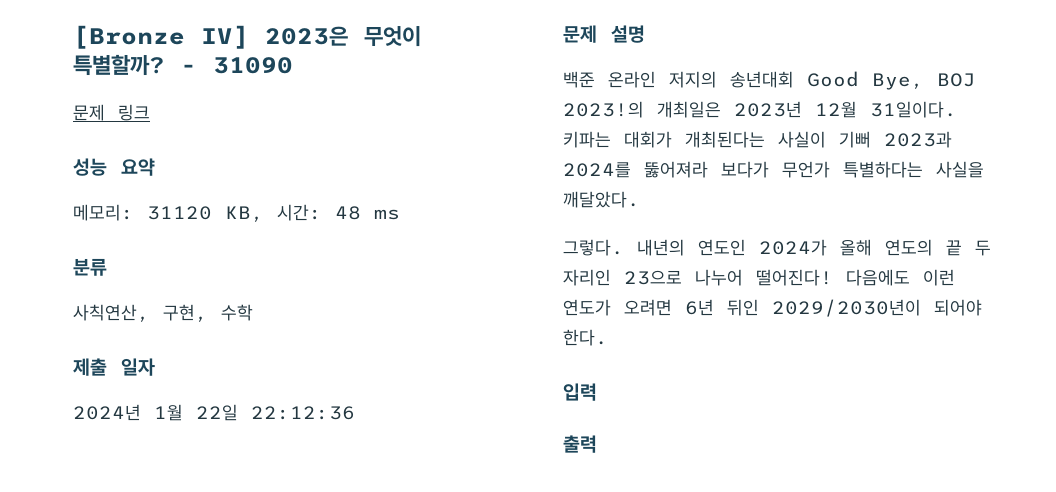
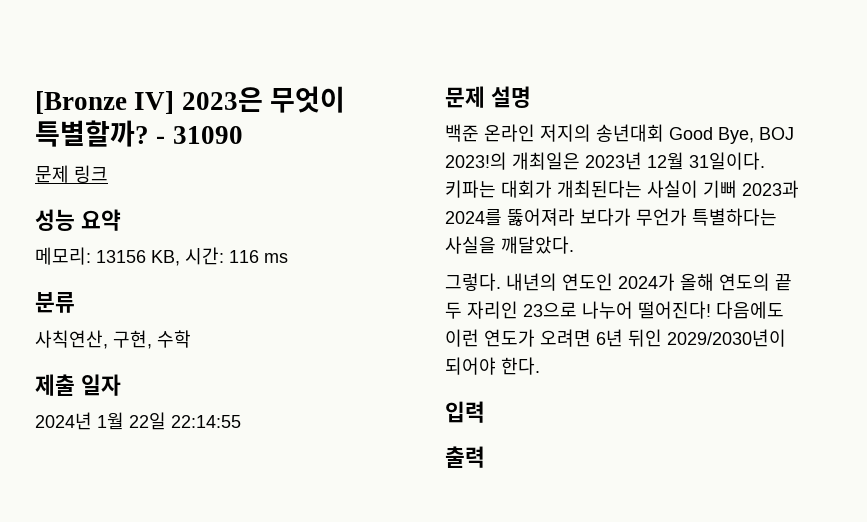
[147,206,212,220] 31120 -> [96,250,146,263] 13156
[335,206,361,220] 48 -> [229,250,259,263] 116
[251,406,355,420] 22:12:36 -> [171,415,241,428] 22:14:55

